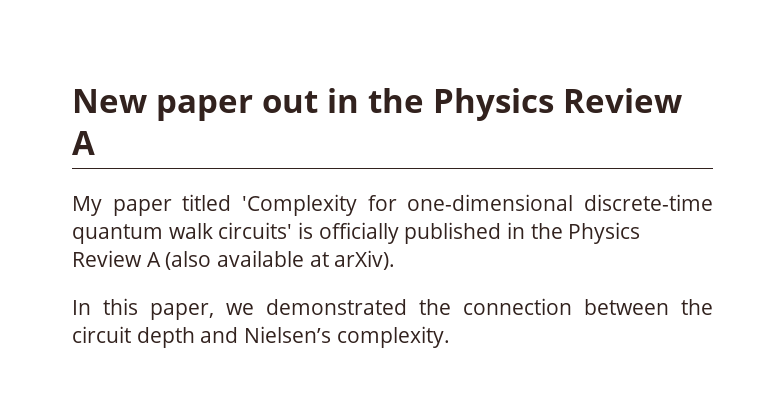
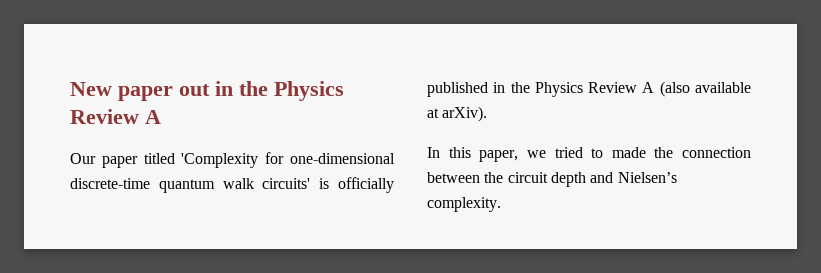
[72,196,102,216] My -> [70,153,96,164] Our
[266,299,407,315] demonstrated -> [554,147,646,158] tried to made

